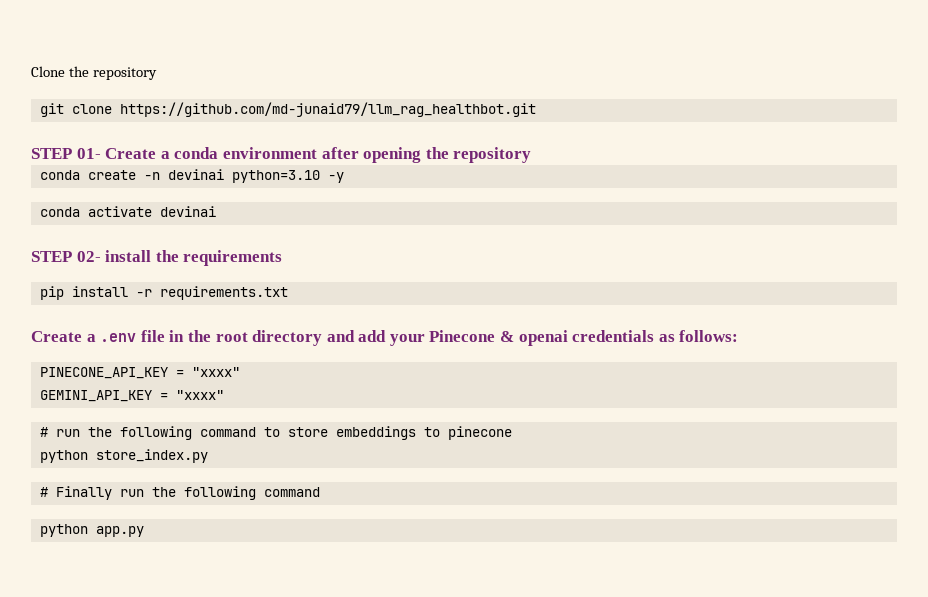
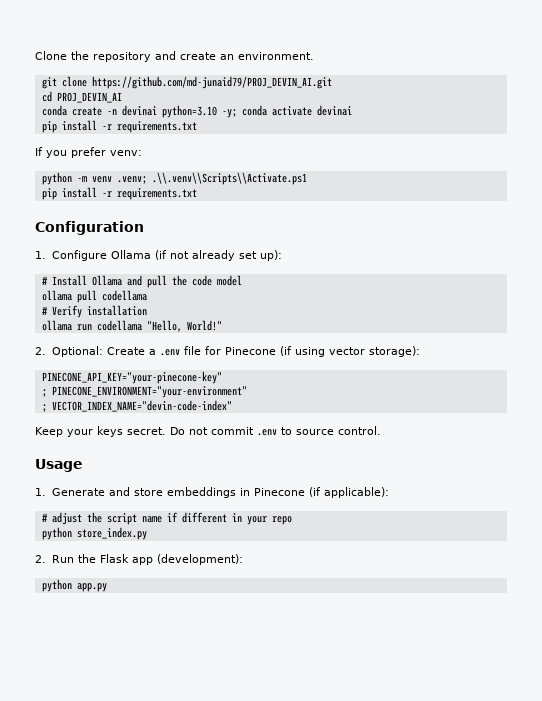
[39,102,536,117] [31,147,532,163] // git clone https://github.com/md-junaid79/llm_rag_healthbot.git // STEP 01- Create a conda environment after opening the repository -> [155,51,314,60] [41,76,332,89] [41,91,122,103] and create an environment. // git clone https://github.com/md-junaid79/PROJ_DEVIN_AI.git // cd PROJ_DEVIN_AI
[327,172,344,183] -y // -> [221,109,237,118] -y;
[31,250,283,266] [39,286,288,300] [31,330,739,346] [39,367,240,379] [39,390,224,402] [39,426,512,440] [39,449,208,463] [39,486,320,500] // STEP 02- install the requirements // pip install -r requirements.txt // Create a .env file in the root directory and add your Pinecone & openai credentials as follows: // PINECONE_API_KEY = "xxxx" // GEMINI_API_KEY = "xxxx" // # run the following command to store embeddings to pinecone // python store_index.py // # Finally run the following command -> [41,120,197,133] [35,147,142,158] [41,172,307,185] [41,187,197,200] [35,221,144,235] [35,250,282,261] [41,275,242,288] [41,290,147,303] [41,305,147,318] [41,320,222,332] [35,346,420,357] [41,371,222,384] [41,386,247,398] [41,400,232,412] [35,426,381,437] [35,459,83,472] [35,487,389,498] [41,512,292,525] [41,527,147,540] [35,554,243,565] // pip install -r requirements.txt // If you prefer venv: // python -m venv .venv; .\\.venv\\Scripts\\Activate.ps1 // pip install -r requirements.txt // Configuration // 1. Configure Ollama (if not already set up): // # Install Ollama and pull the code model // ollama pull codellama // # Verify installation // ollama run codellama "Hello, World!" // 2. Optional: Create a .env file for Pinecone (if using vector storage): // PINECONE_API_KEY="your-pinecone-key" // ; PINECONE_ENVIRONMENT="your-environment" // ; VECTOR_INDEX_NAME="devin-code-index" // Keep your keys secret. Do not commit .env to source control. // Usage // 1. Generate and store embeddings in Pinecone (if applicable): // # adjust the script name if different in your repo // python store_index.py // 2. Run the Flask app (development):

